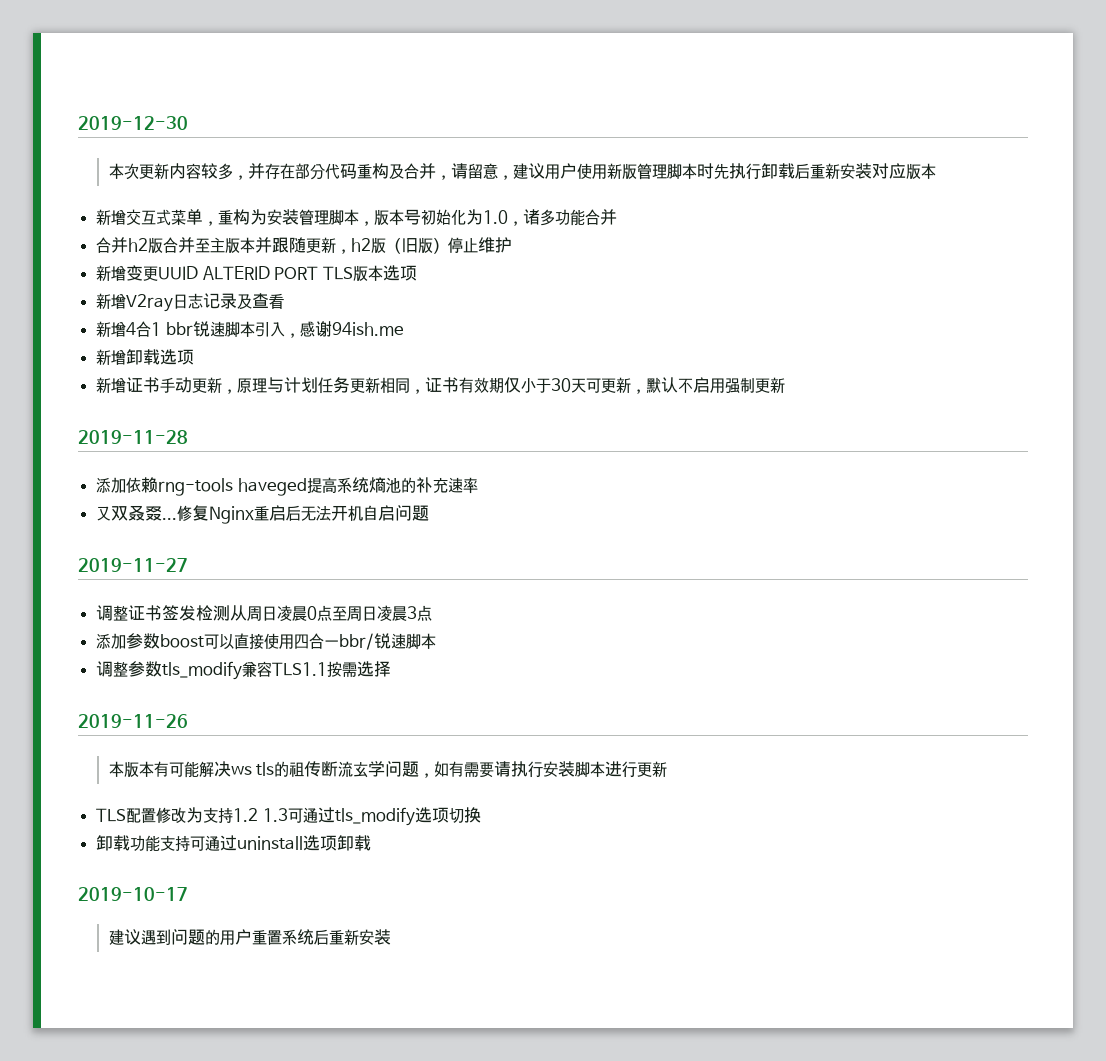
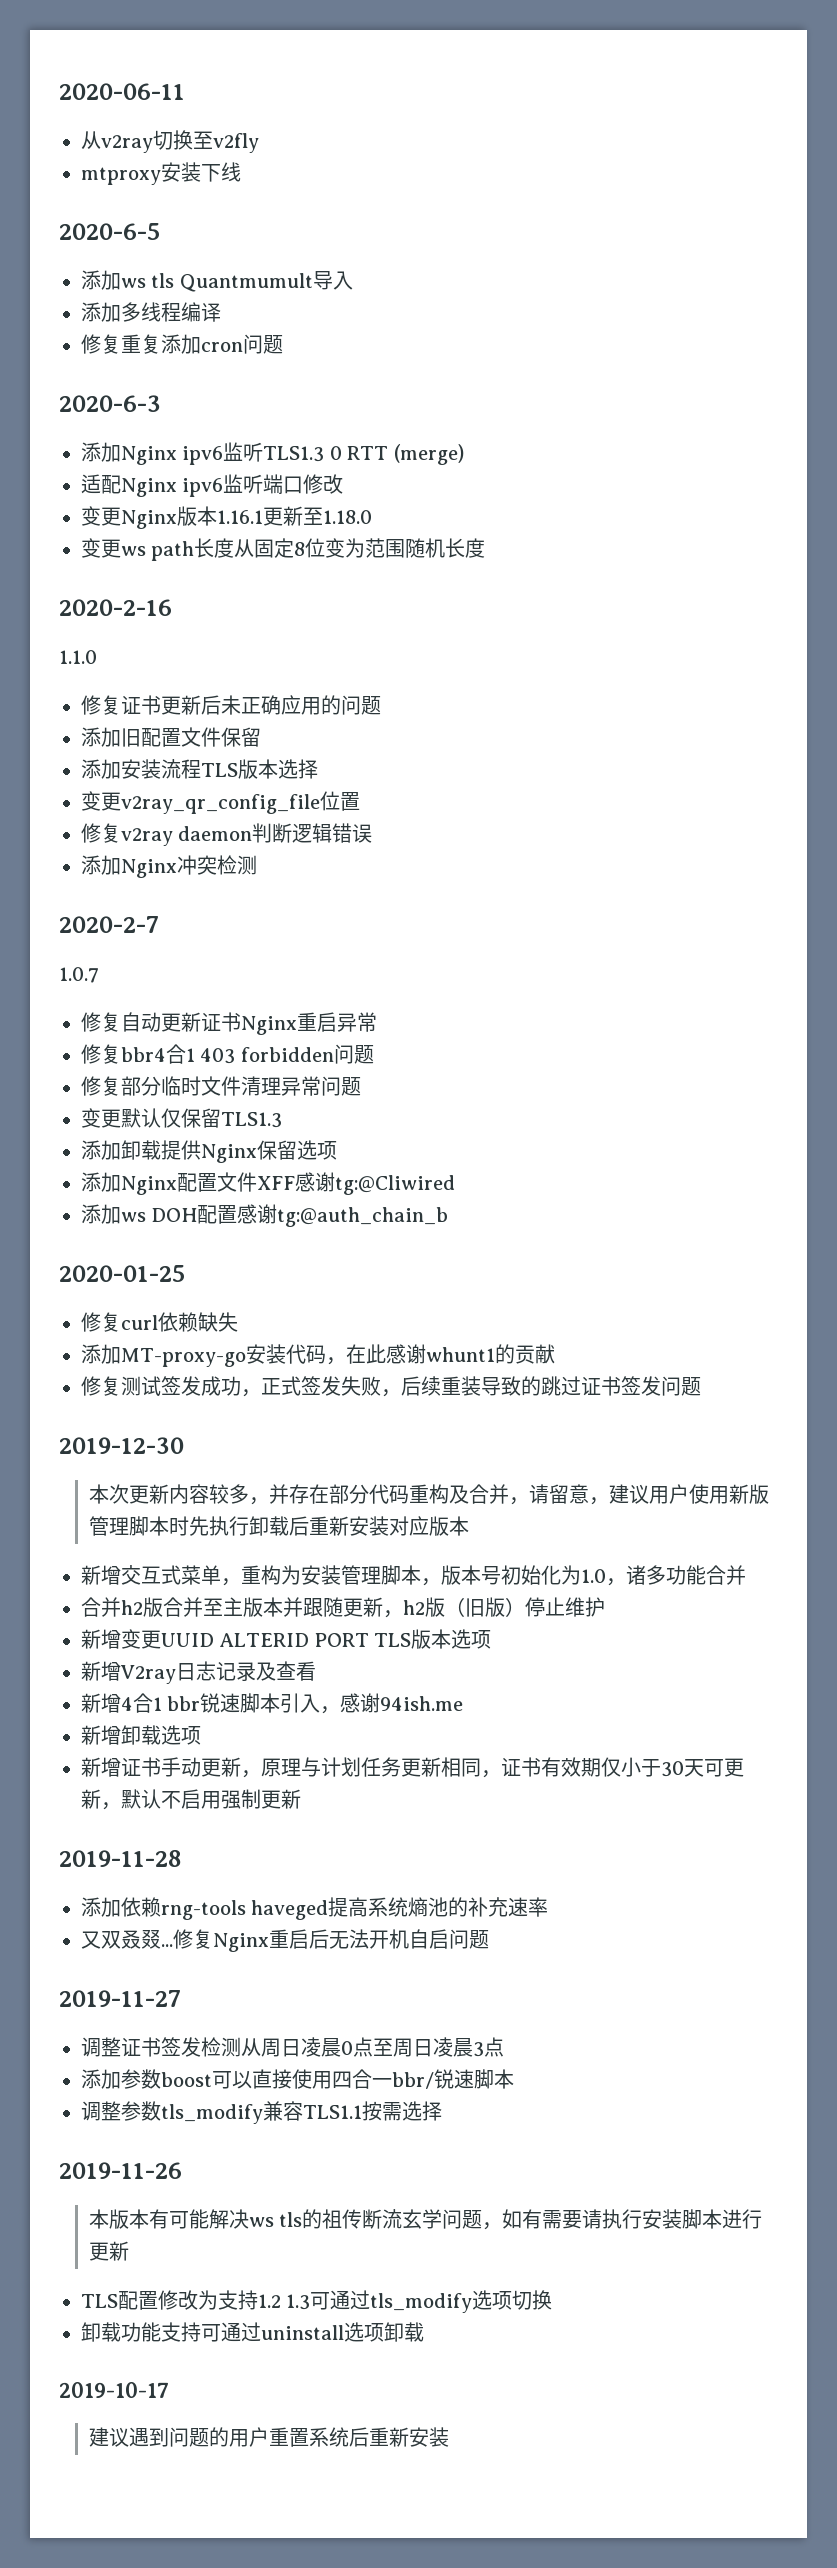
(78, 123) none -> [59,83,185,100] [81,130,259,153] [81,162,241,185] [59,223,160,240] [81,270,353,292] [81,302,221,322] [81,334,283,354] [59,395,161,412] [81,442,464,465] [81,474,344,497] [81,506,372,529] [81,538,486,561] [59,599,172,616] [59,650,97,664] [81,695,381,715] [81,727,261,747] [81,759,318,779] [81,791,360,814] [81,823,373,846] [81,855,257,878] [59,916,159,933] [59,967,99,983] [81,1012,377,1035] [81,1044,374,1064] [81,1076,361,1096] [81,1108,282,1128] [81,1140,337,1163] [81,1172,455,1195] [81,1204,449,1227] [59,1265,185,1282] [81,1312,238,1332] [81,1344,555,1367] [81,1376,701,1397] 2020-06-11 // 从v2ray切换至v2fly // mtproxy安装下线 // 2020-6-5 // 添加ws tls Quantmumult导入 // 添加多线程编译 // 修复重复添加cron问题 // 2020-6-3 // 添加Nginx ipv6监听TLS1.3 0 RTT (merge) // 适配Nginx ipv6监听端口修改 // 变更Nginx版本1.16.1更新至1.18.0 // 变更ws path长度从固定8位变为范围随机长度 // 2020-2-16 // 1.1.0 // 修复证书更新后未正确应用的问题 // 添加旧配置文件保留 // 添加安装流程TLS版本选择 // 变更v2ray_qr_config_file位置 // 修复v2ray daemon判断逻辑错误 // 添加Nginx冲突检测 // 2020-2-7 // 1.0.7 // 修复自动更新证书Nginx重启异常 // 修复bbr4合1 403 forbidden问题 // 修复部分临时文件清理异常问题 // 变更默认仅保留TLS1.3 // 添加卸载提供Nginx保留选项 // 添加Nginx配置文件XFF感谢tg:@Cliwired // 添加ws DOH配置感谢tg:@auth_chain_b // 2020-01-25 // 修复curl依赖缺失 // 添加MT-proxy-go安装代码，在此感谢whunt1的贡献 // 修复测试签发成功，正式签发失败，后续重装导致的跳过证书签发问题 //

